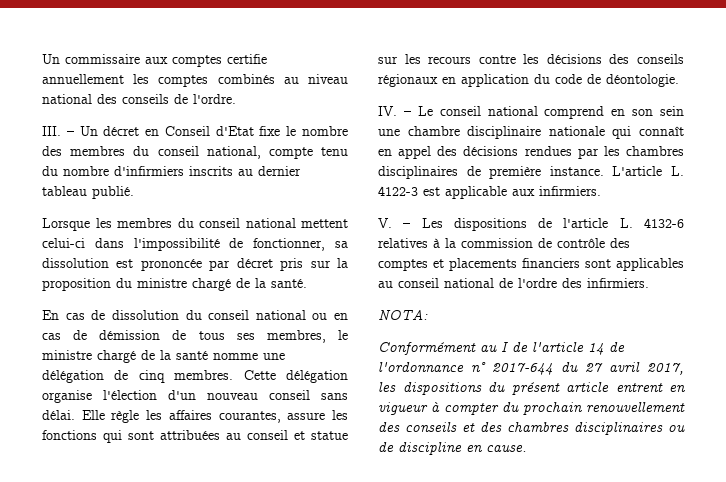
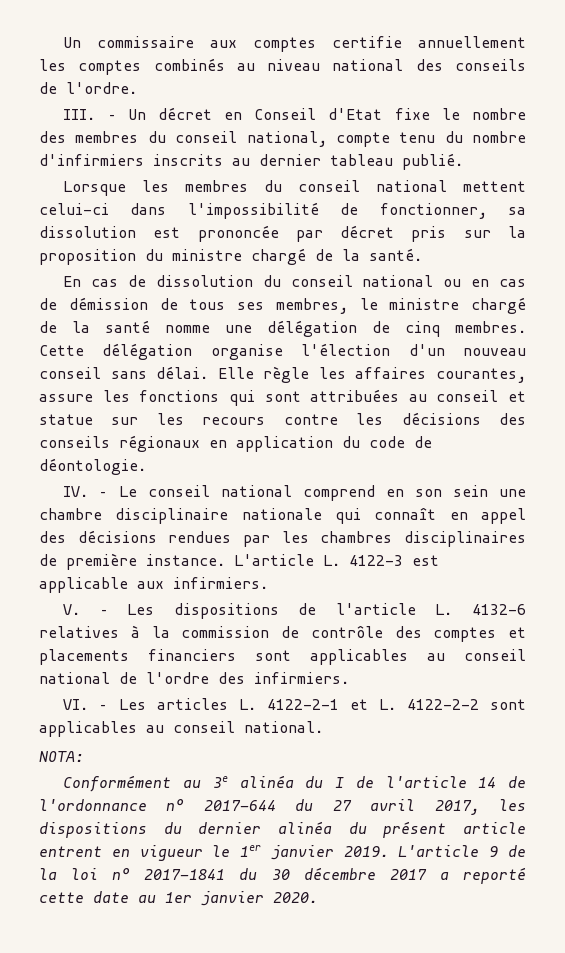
(649, 283) none -> [63,698,526,710] [39,721,323,737] // VI. – Les articles L. 4122-2-1 et L. 4122-2-2 sont applicables au conseil national.
(497, 348) none -> [212,775,324,788] 3e alinéa du
(505, 387) none -> [198,821,367,834] dernier alinéa du
[431,402,685,415] [378,422,685,435] [378,442,527,455] à compter du prochain renouvellement des conseils et des chambres disciplinaires ou de discipline en cause. -> [212,845,526,860] [39,867,526,884] [39,891,318,906] le 1er janvier 2019. L'article 9 de la loi n° 2017-1841 du 30 décembre 2017 a reporté cette date au 1er janvier 2020.

